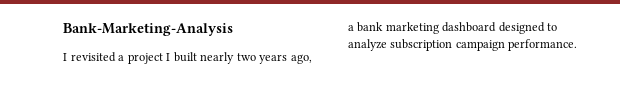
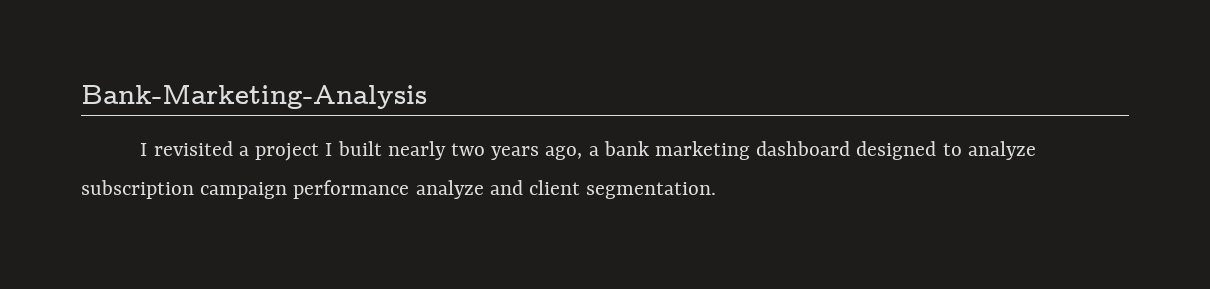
[508,39,578,51] performance. -> [293,180,717,199] performance analyze and client segmentation.

